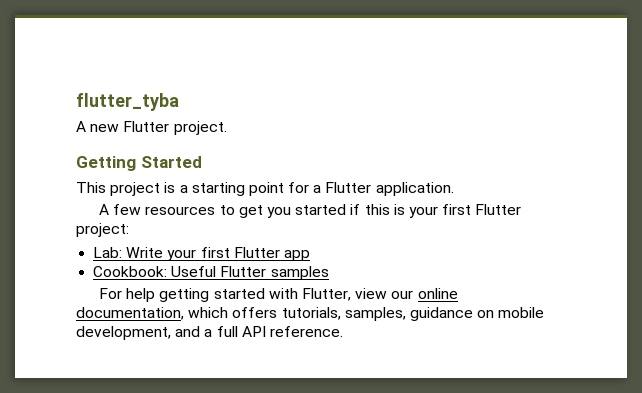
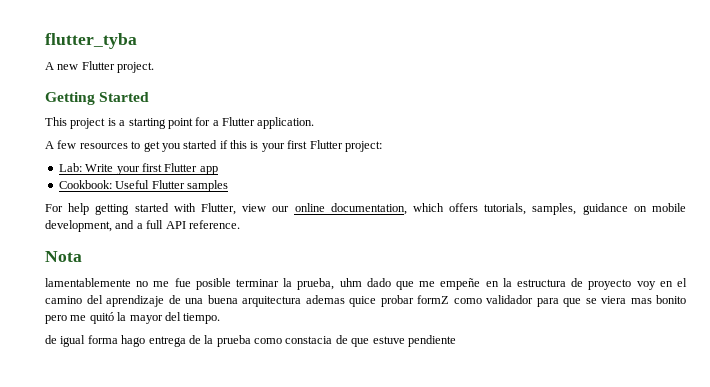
(343, 331) none -> [45,251,82,262] [45,278,688,290] [45,295,686,307] [45,312,221,324] [45,335,456,347] // Nota // lamentablemente no me fue posible terminar la prueba, uhm dado que me empeñe en la estructura de proyecto voy en el camino del aprendizaje de una buena arquitectura ademas quice probar formZ como validador para que se viera mas bonito pero me quitó la mayor del tiempo. // de igual forma hago entrega de la prueba como constacia de que estuve pendiente

